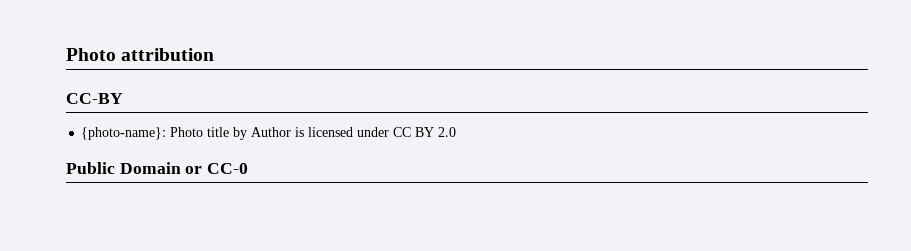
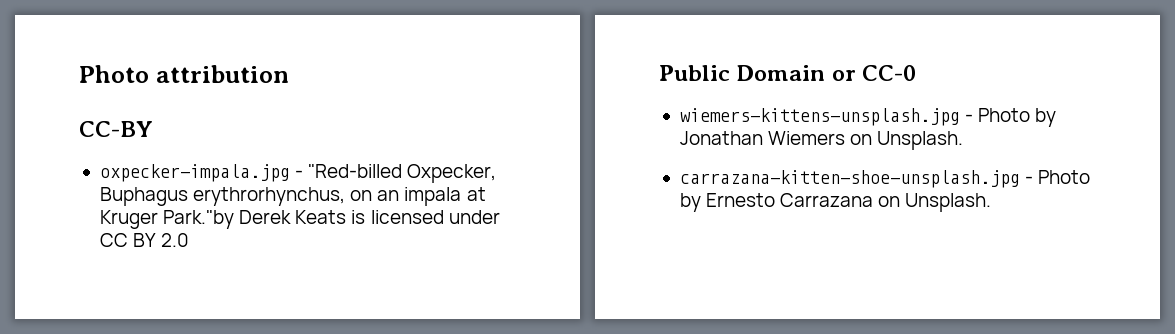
[81,127,292,140] {photo-name}: Photo title by Author -> [99,164,497,183] [99,187,486,206] [99,210,347,229] oxpecker-impala.jpg - "Red-billed Oxpecker, Buphagus erythrorhynchus, on an impala at Kruger Park."by Derek Keats
(249, 168) none -> [679,108,1057,127] [679,131,964,150] [679,170,1091,188] [679,193,992,212] // wiemers-kittens-unsplash.jpg - Photo by Jonathan Wiemers on Unsplash. // carrazana-kitten-shoe-unsplash.jpg - Photo by Ernesto Carrazana on Unsplash.

